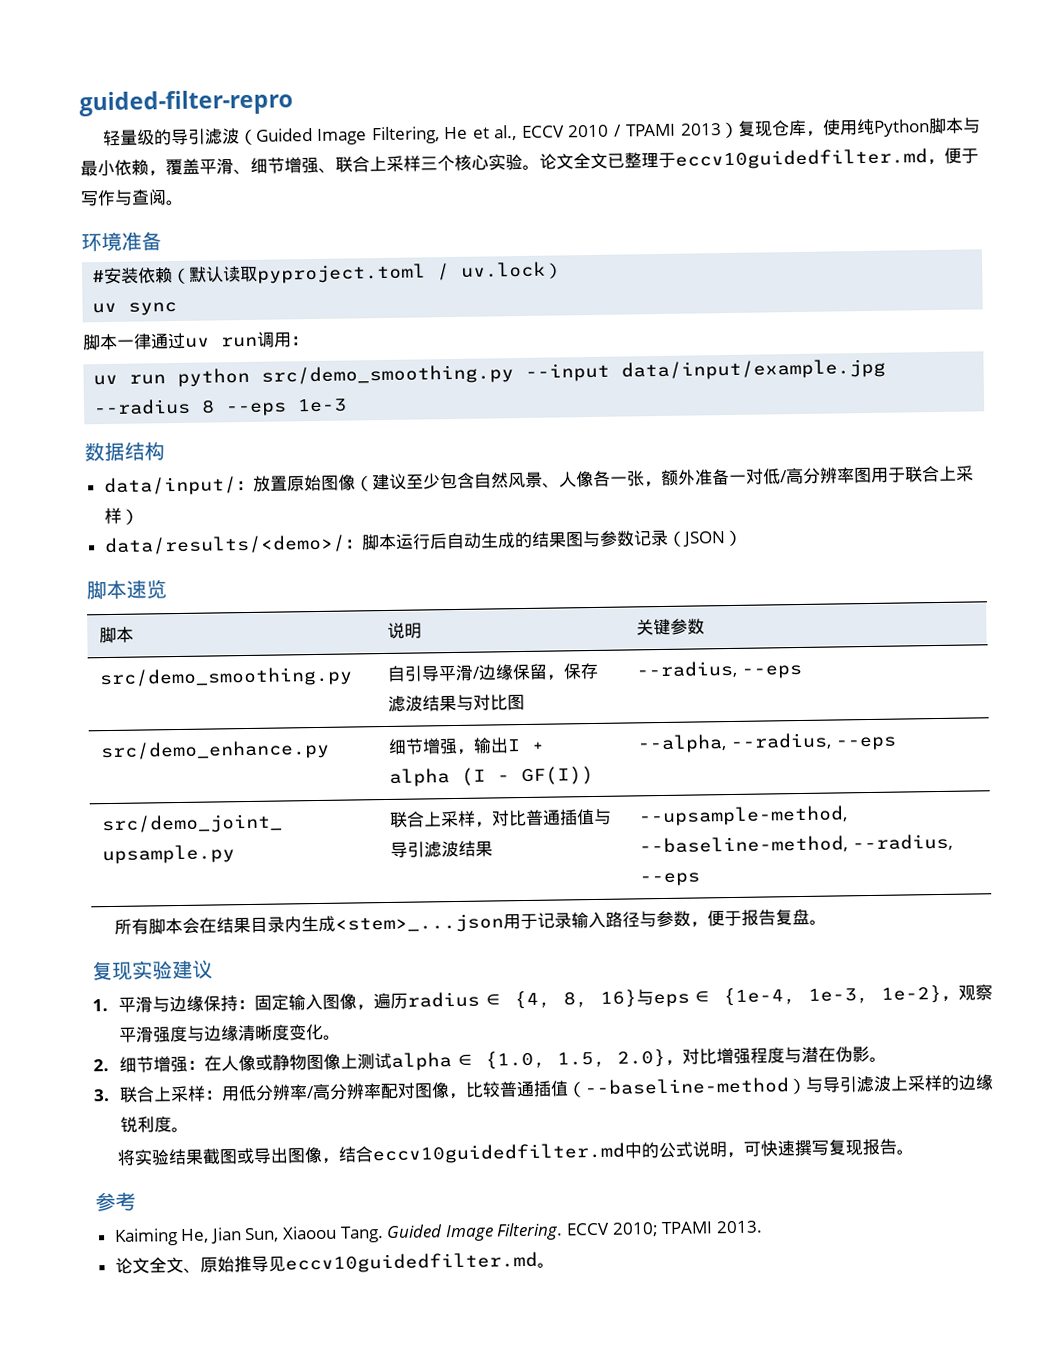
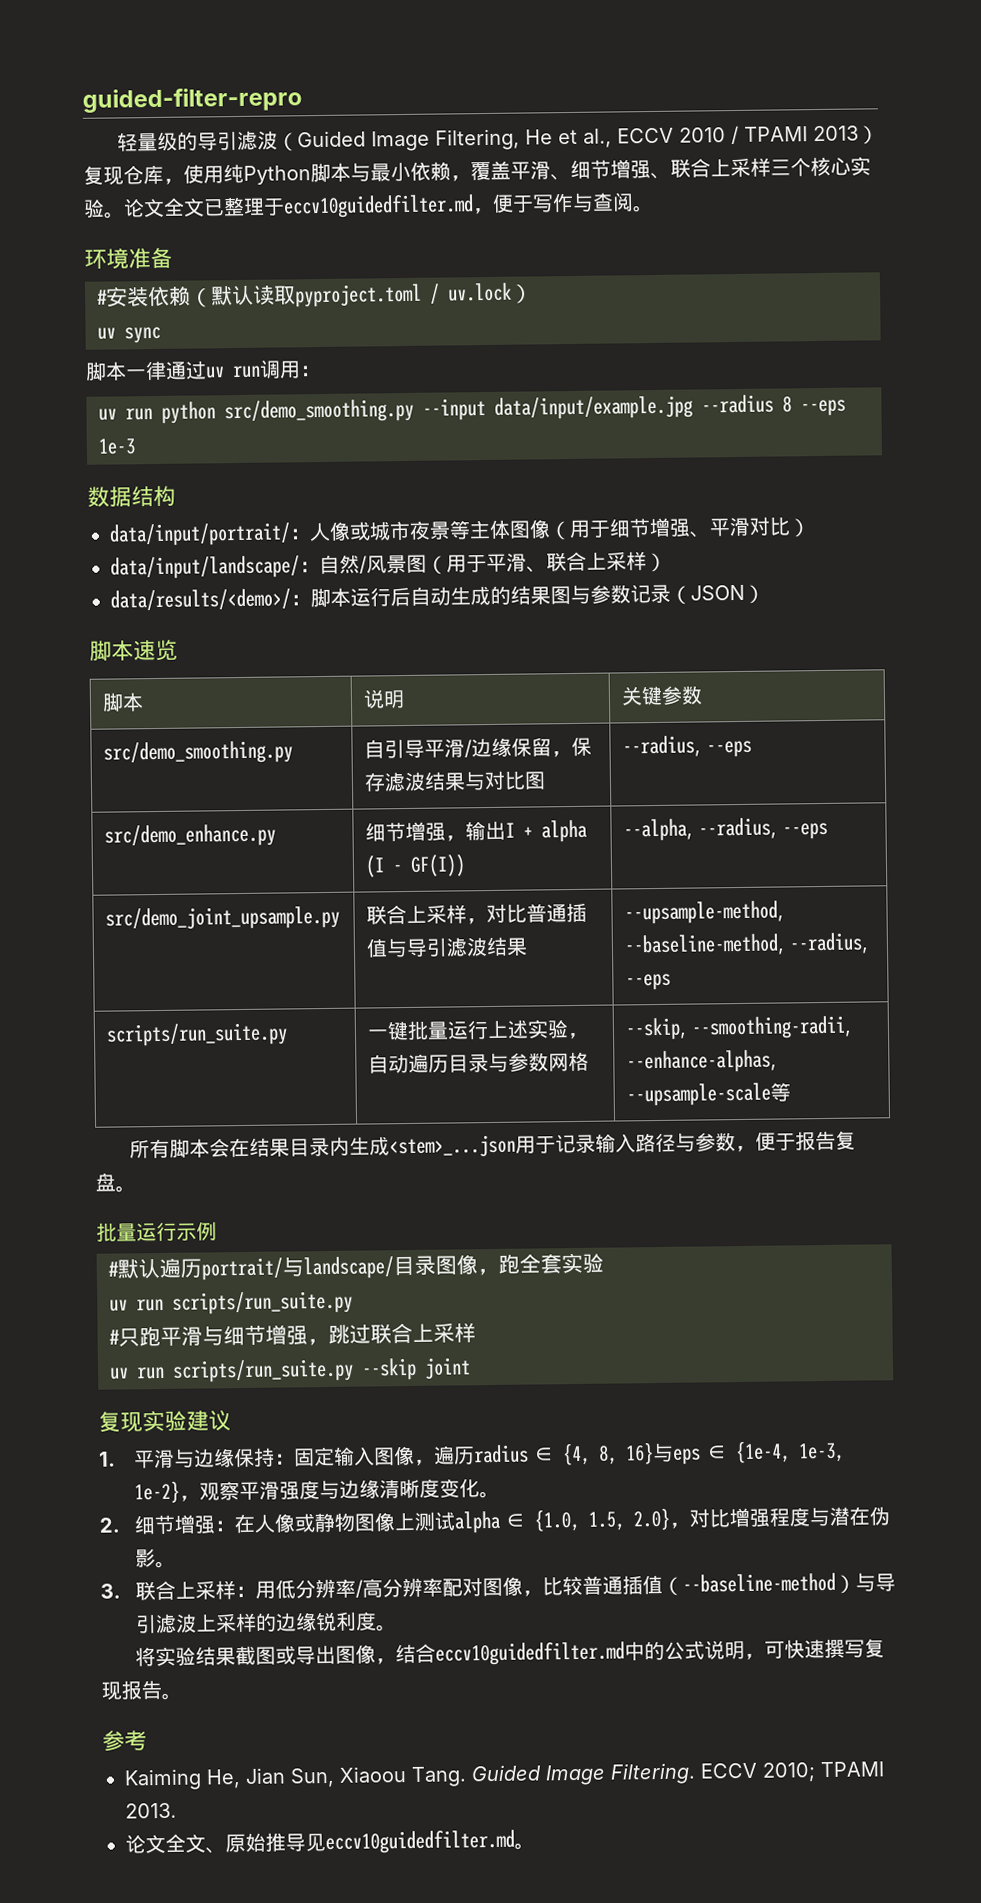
[103,466,906,497] data/input/：放置原始图像（建议至少包含自然风景、人像各一张，额外准备一对低/高分辨率图用于 -> [109,516,811,547] [110,552,547,580] data/input/portrait/：人像或城市夜景等主体图像（用于细节增强、平滑对比） // data/input/landscape/：自然/风景图（用于平滑、
(702, 879) none -> [106,1022,289,1047] [367,1019,590,1041] [368,1051,590,1074] [625,1015,853,1041] [626,1049,778,1074] [626,1082,792,1107] // scripts/run_suite.py | 一键批量运行上述实验，自动遍历目录与参数网格 | --skip, --smoothing-radii, --enhance-alphas, --upsample-scale等
(827, 922) none -> [96,1221,217,1242] [108,1252,604,1281] [109,1290,353,1315] [109,1322,476,1347] [109,1357,471,1383] // 批量运行示例 // #默认遍历portrait/与landscape/目录图像，跑全套实验 // uv run scripts/run_suite.py // #只跑平滑与细节增强，跳过联合上采样 // uv run scripts/run_suite.py --skip joint

